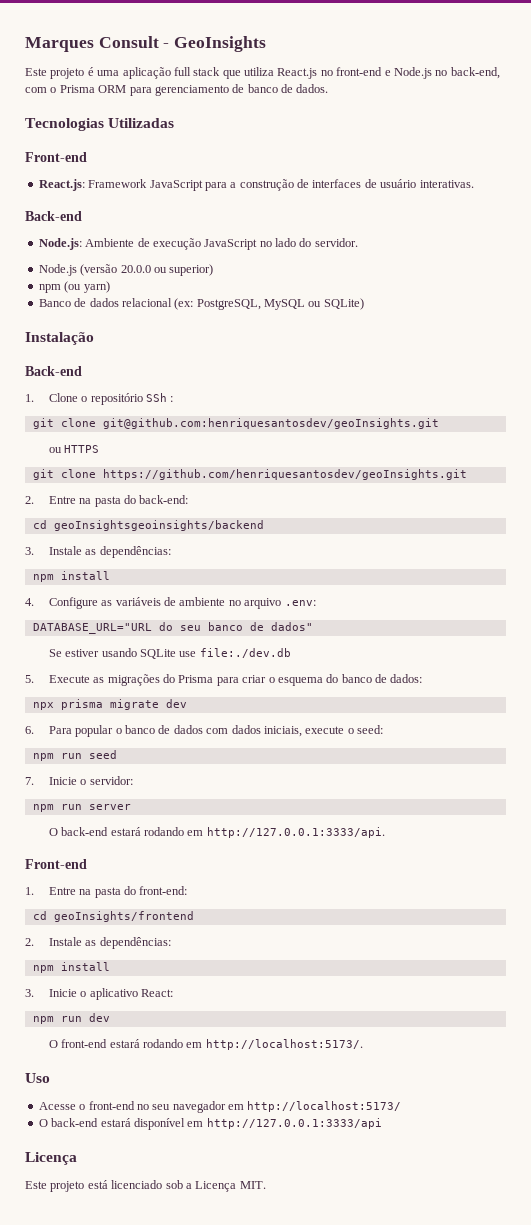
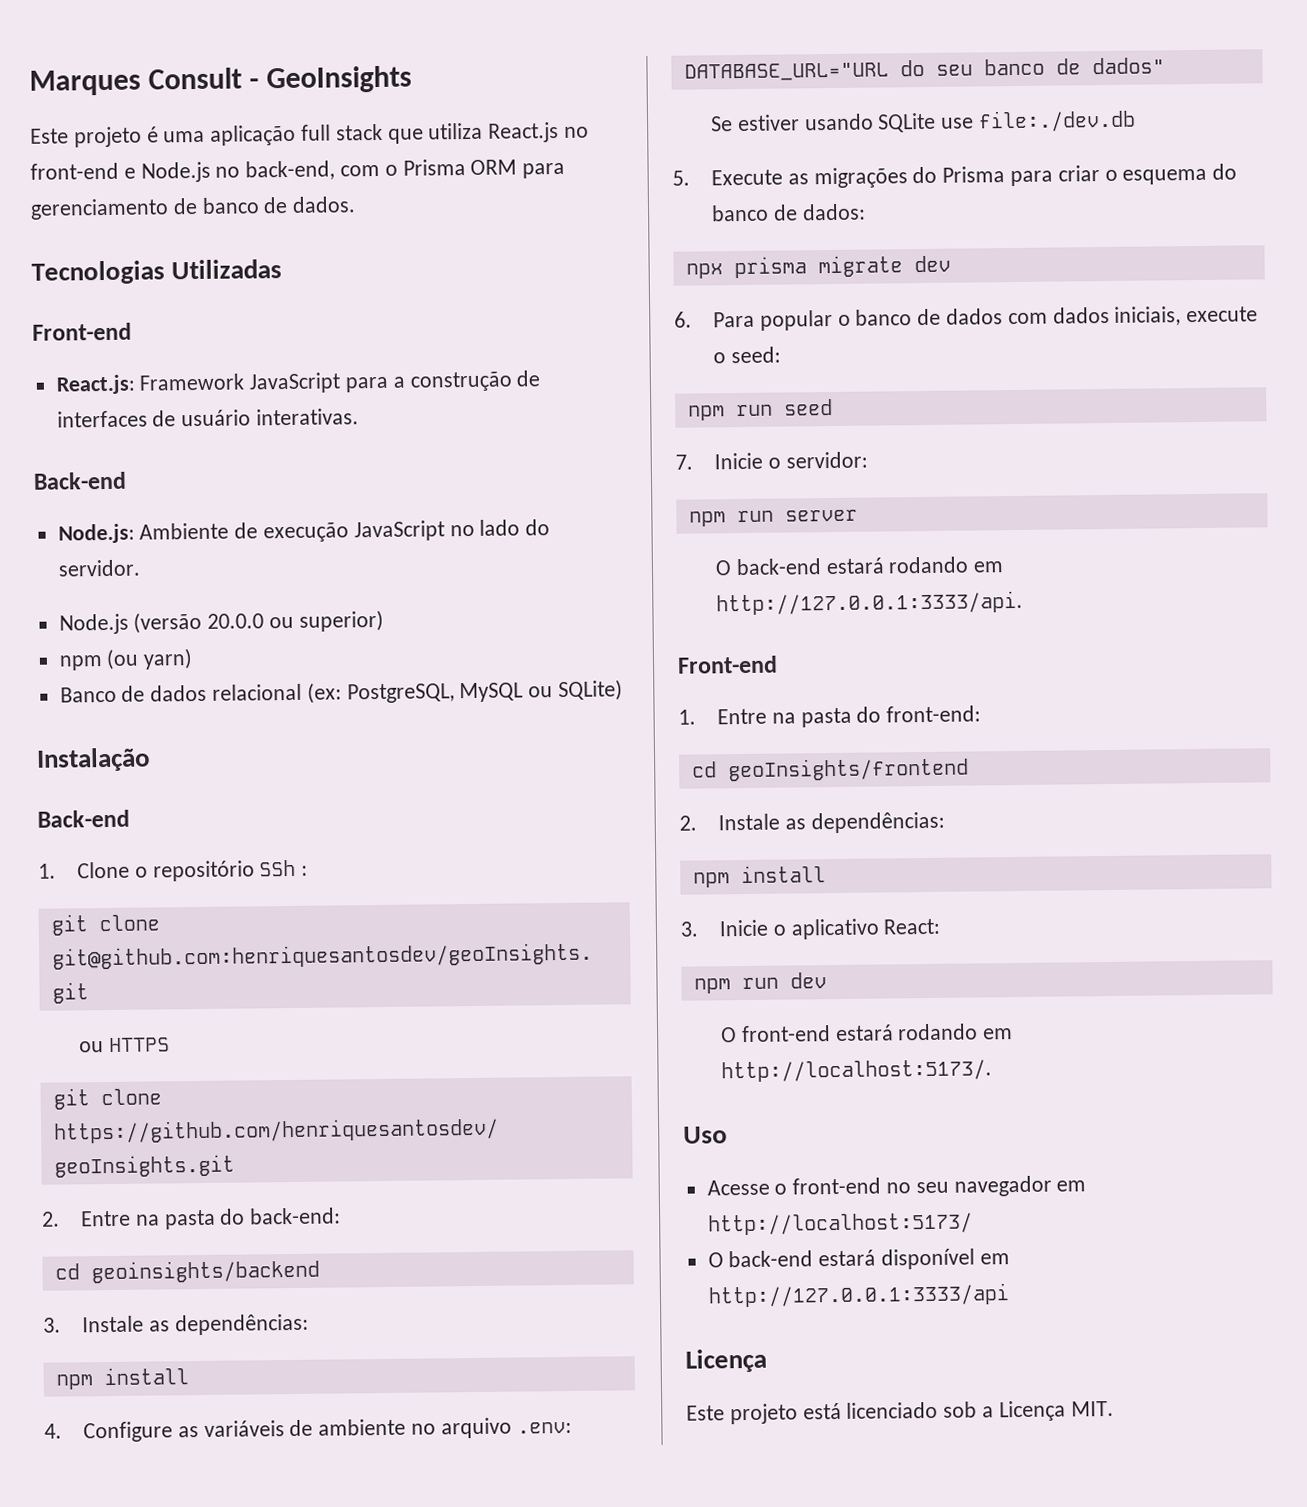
[53,520,264,531] geoInsightsgeoinsights/backend -> [90,1259,320,1284] geoinsights/backend

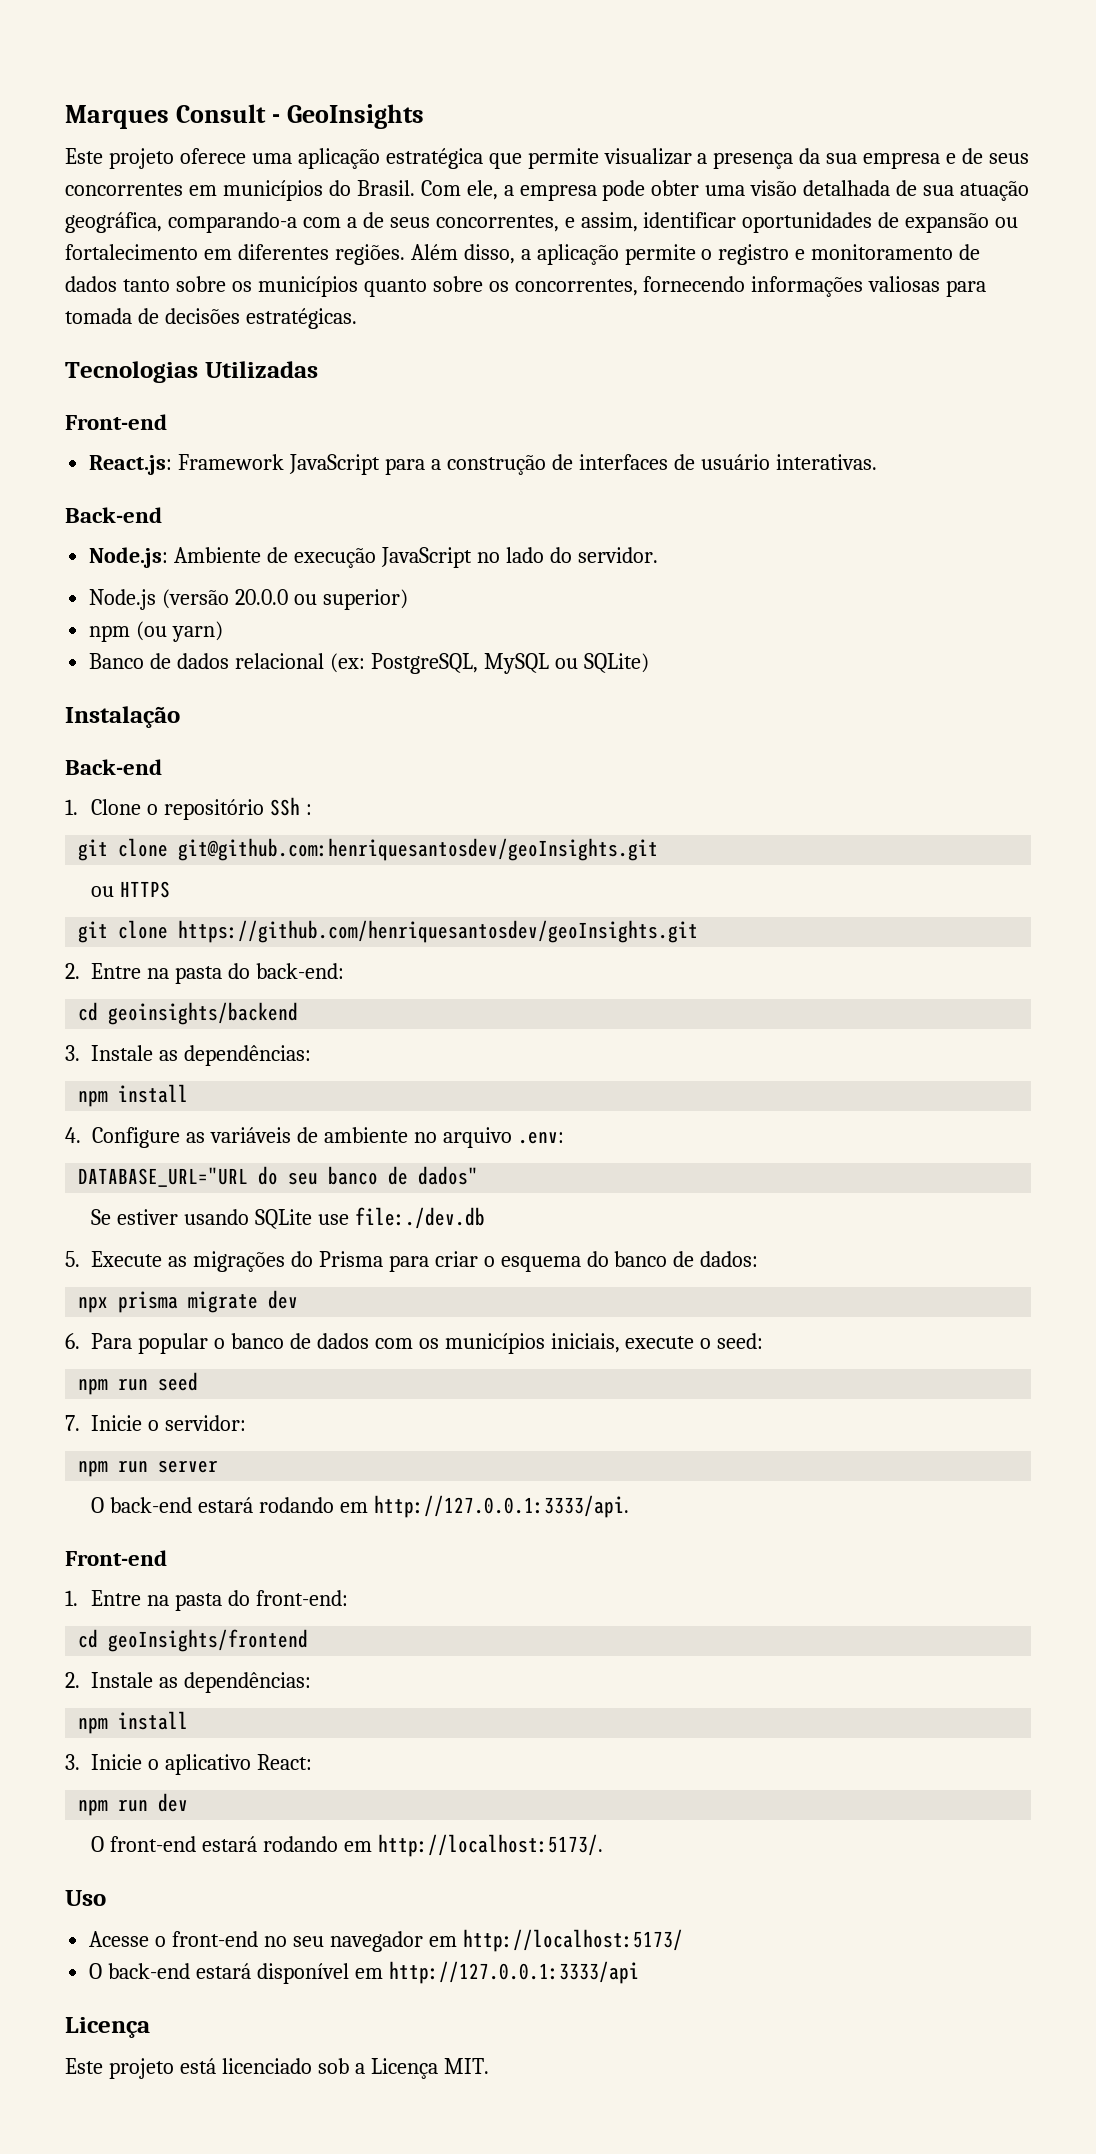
[146,126,159,143] é -> [179,148,246,164] oferece
[301,122,590,144] [30,159,566,183] [30,196,357,220] full stack que utiliza React.js no front-end e Node.js no back-end, com o Prisma ORM para gerenciamento de banco de dados. -> [385,148,1030,169] [65,180,1030,201] [65,212,1019,233] [65,244,981,265] [65,276,987,297] [65,308,357,329] estratégica que permite visualizar a presença da sua empresa e de seus concorrentes em municípios do Brasil. Com ele, a empresa pode obter uma visão detalhada de sua atuação geográfica, comparando-a com a de seus concorrentes, e assim, identificar oportunidades de expansão ou fortalecimento em diferentes regiões. Além disso, a aplicação permite o registro e monitoramento de dados tanto sobre os municípios quanto sobre os concorrentes, fornecendo informações valiosas para tomada de decisões estratégicas.
[1052,306,1110,324] dados -> [418,1333,545,1354] os municípios

